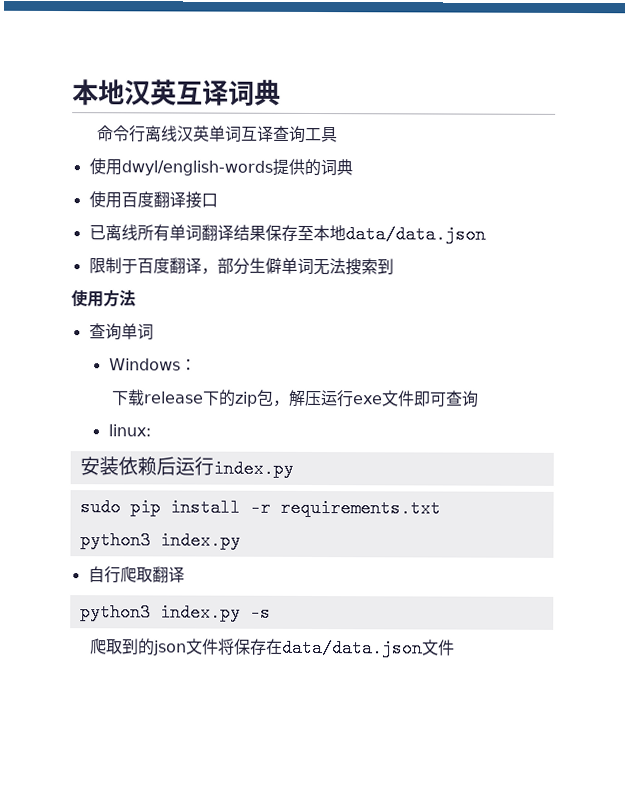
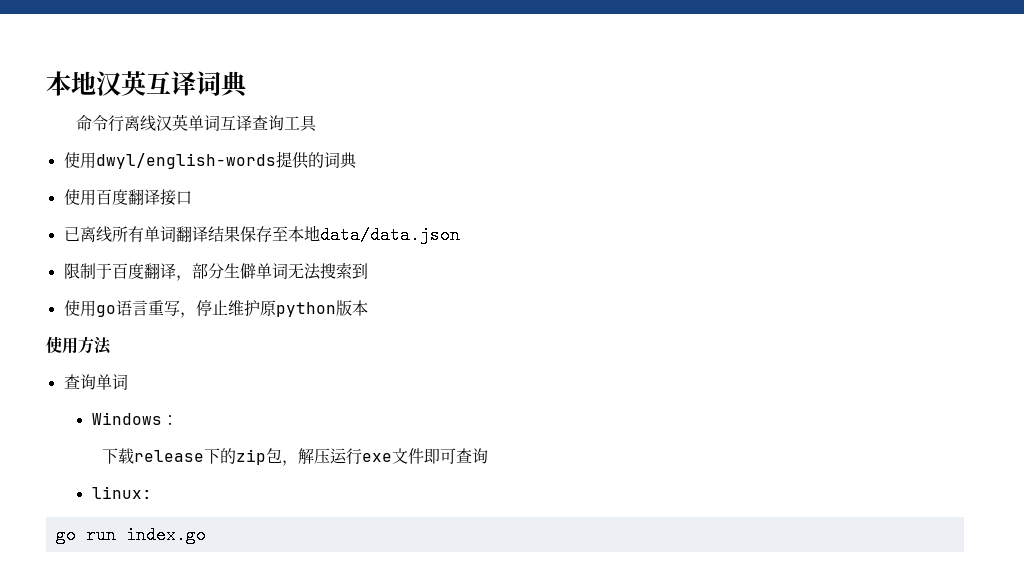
(394, 266) none -> [63,299,368,318] // 使用go语言重写，停止维护原python版本
[79,456,294,478] [79,498,441,518] [79,531,241,550] [87,566,185,584] [79,603,271,622] [90,638,456,658] 安装依赖后运行index.py // sudo pip install -r requirements.txt // python3 index.py // 自行爬取翻译 // python3 index.py -s // 爬取到的json文件将保存在data/data.json文件 -> [55,526,206,544] go run index.go

